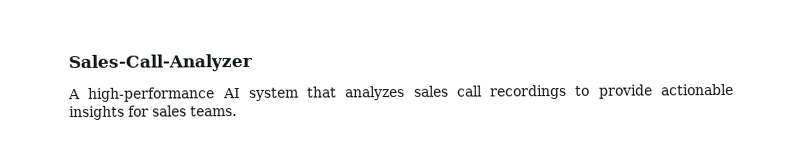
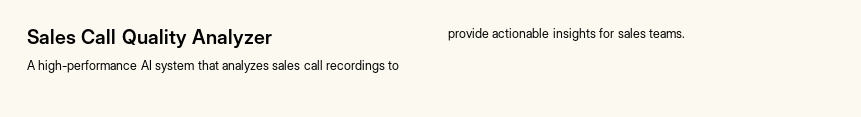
[68,53,253,73] Sales-Call-Analyzer -> [27,29,272,48] Sales Call Quality Analyzer

